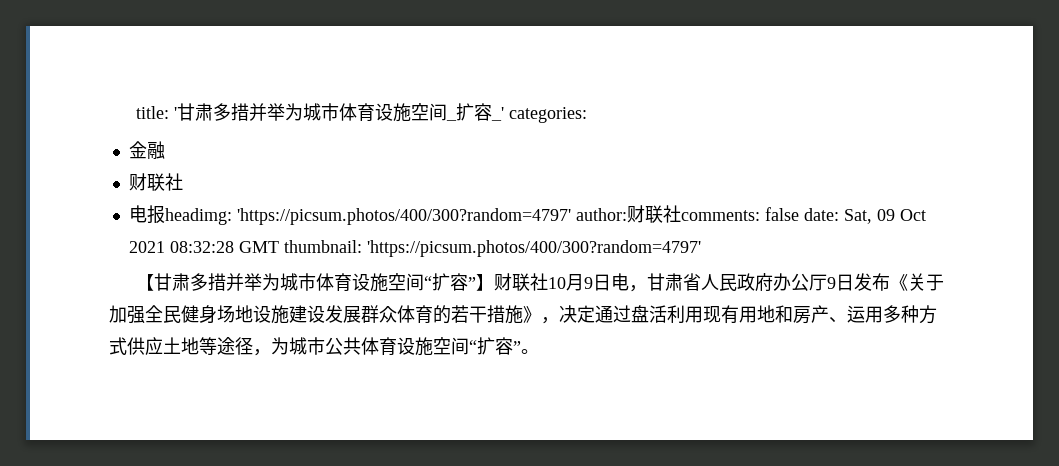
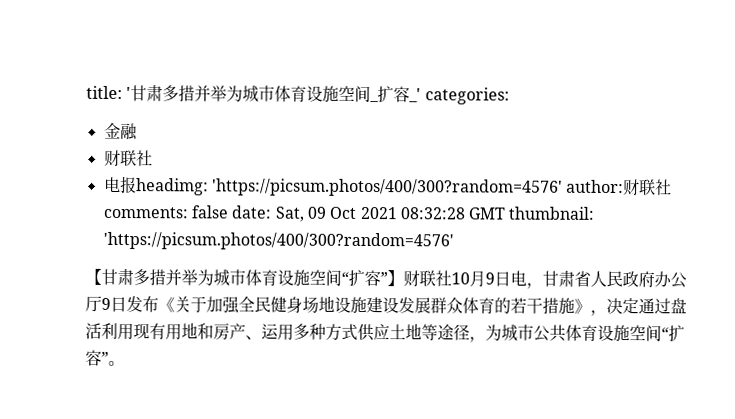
[236,208,571,225] 'https://picsum.photos/400/300?random=4797' -> [211,178,563,197] 'https://picsum.photos/400/300?random=4576'
[366,240,701,257] 'https://picsum.photos/400/300?random=4797' -> [102,231,454,251] 'https://picsum.photos/400/300?random=4576'

